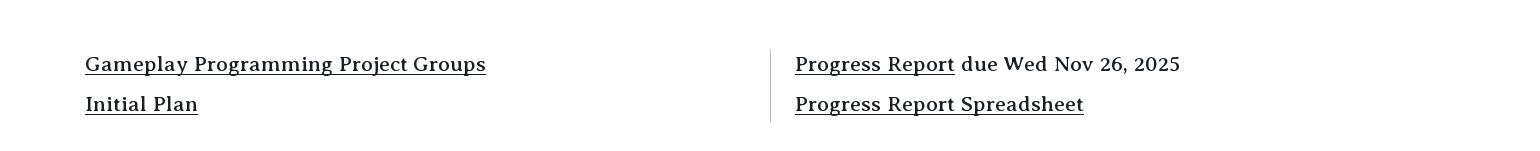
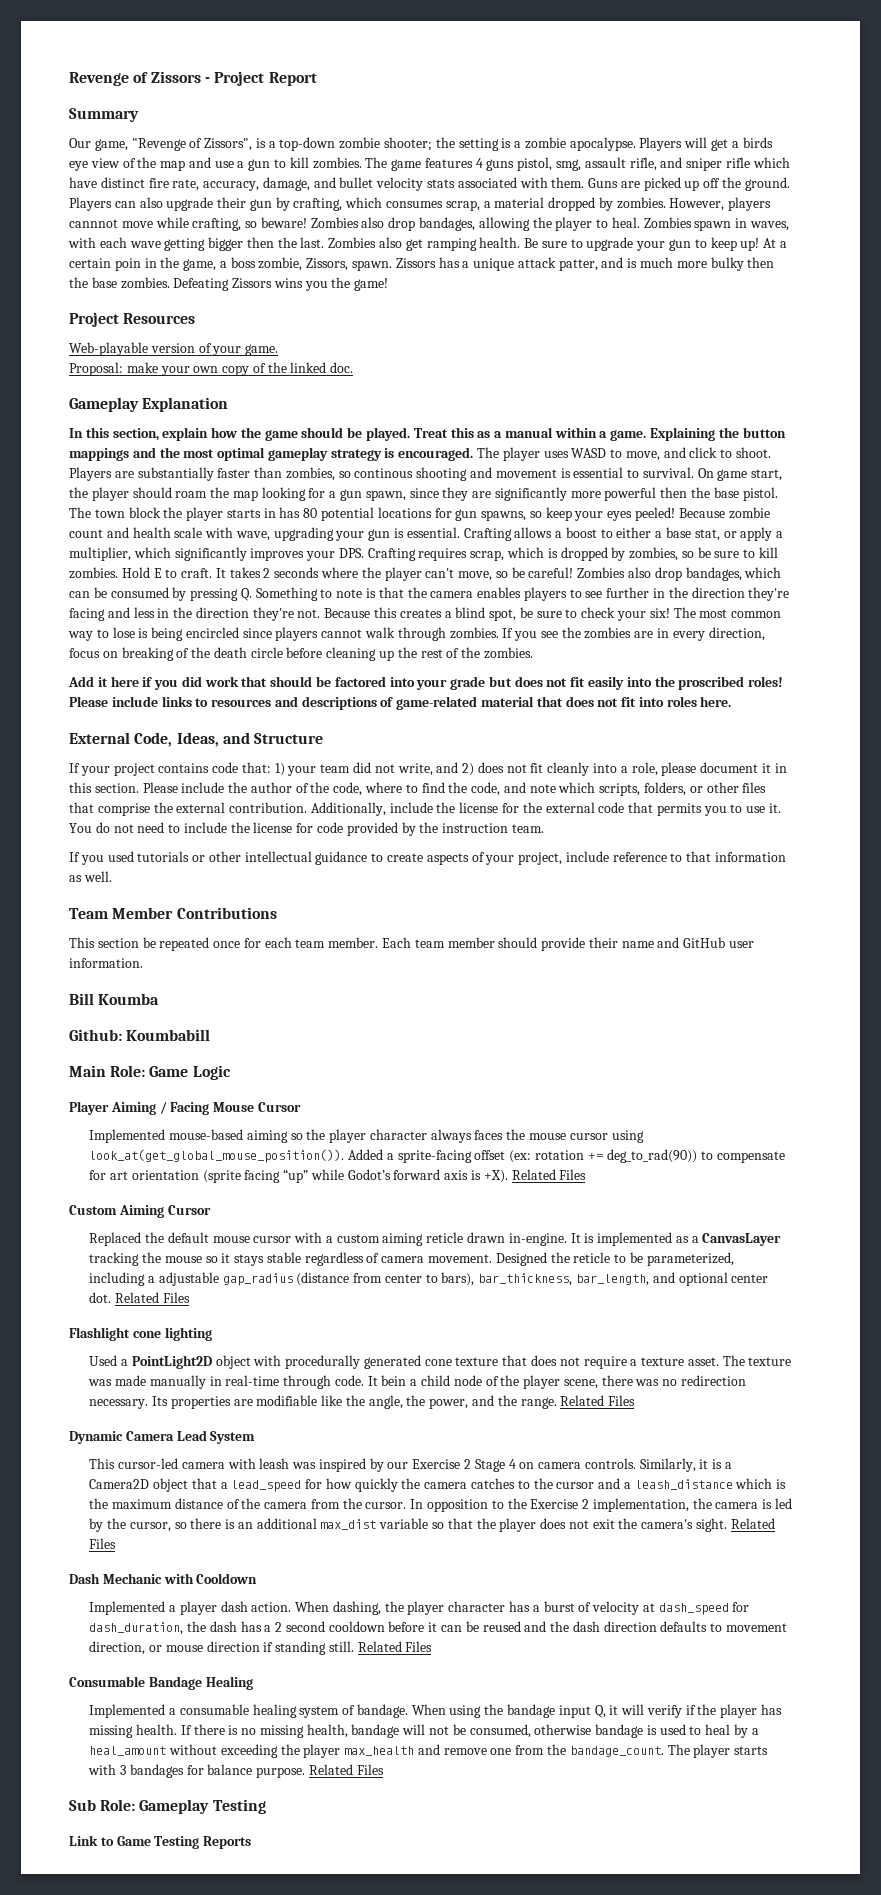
[85,56,487,76] [85,96,198,111] [795,56,1180,76] [795,96,1084,116] Gameplay Programming Project Groups // Initial Plan // Progress Report due Wed Nov 26, 2025 // Progress Report Spreadsheet -> [69,71,317,86] [69,108,139,122] [69,137,773,151] [69,157,790,171] [69,177,790,191] [69,197,772,211] [69,217,790,231] [68,237,787,251] [69,257,775,271] [69,277,389,291] [69,312,196,327] [69,342,279,356] [69,362,354,376] [69,397,229,412] [69,427,786,441] [69,447,772,461] [69,467,783,481] [69,487,778,501] [69,507,770,521] [69,527,784,541] [69,547,779,561] [69,567,782,581] [69,587,790,601] [69,607,782,621] [68,627,765,641] [69,647,533,661] [68,676,784,690] [69,696,732,710] [69,732,324,747] [69,762,787,776] [69,782,767,796] [69,802,782,816] [69,822,544,836] [69,851,787,865] [69,871,112,882] [69,907,277,919] [69,937,755,951] [69,958,143,968] [69,993,160,1005] [69,1029,211,1041] [69,1065,231,1080] [69,1101,301,1115] [89,1129,644,1143] [89,1149,785,1163] [89,1169,587,1183] [69,1205,211,1218] [89,1232,782,1246] [89,1252,734,1266] [89,1272,769,1286] [89,1292,190,1303] [69,1327,212,1341] [89,1355,792,1369] [88,1375,746,1389] [89,1395,636,1409] [69,1430,256,1444] [89,1458,732,1472] [89,1478,787,1492] [89,1498,792,1512] [89,1518,775,1532] [89,1538,117,1549] [69,1573,258,1584] [89,1601,750,1615] [89,1621,787,1635] [89,1641,433,1655] [69,1676,253,1690] [89,1704,782,1718] [89,1724,759,1738] [89,1744,769,1758] [88,1764,384,1778] [69,1799,266,1814] [69,1835,252,1849] Revenge of Zissors - Project Report // Summary // Our game, "Revenge of Zissors", is a top-down zombie shooter; the setting is a zombie apocalypse. Players will get a birds eye view of the map and use a gun to kill zombies. The game features 4 guns pistol, smg, assault rifle, and sniper rifle which have distinct fire rate, accuracy, damage, and bullet velocity stats associated with them. Guns are picked up off the ground. Players can also upgrade their gun by crafting, which consumes scrap, a material dropped by zombies. However, players cannnot move while crafting, so beware! Zombies also drop bandages, allowing the player to heal. Zombies spawn in waves, with each wave getting bigger then the last. Zombies also get ramping health. Be sure to upgrade your gun to keep up! At a certain poin in the game, a boss zombie, Zissors, spawn. Zissors has a unique attack patter, and is much more bulky then the base zombies. Defeating Zissors wins you the game! // Project Resources // Web-playable version of your game. // Proposal: make your own copy of the linked doc. // Gameplay Explanation // In this section, explain how the game should be played. Treat this as a manual within a game. Explaining the button mappings and the most optimal gameplay strategy is encouraged. The player uses WASD to move, and click to shoot. Players are substantially faster than zombies, so continous shooting and movement is essential to survival. On game start, the player should roam the map looking for a gun spawn, since they are significantly more powerful then the base pistol. The town block the player starts in has 80 potential locations for gun spawns, so keep your eyes peeled! Because zombie count and health scale with wave, upgrading your gun is essential. Crafting allows a boost to either a base stat, or apply a multiplier, which significantly improves your DPS. Crafting requires scrap, which is dropped by zombies, so be sure to kill zombies. Hold E to craft. It takes 2 seconds where the player can't move, so be careful! Zombies also drop bandages, which can be consumed by pressing Q. Something to note is that the camera enables players to see further in the direction they're facing and less in the direction they're not. Because this creates a blind spot, be sure to check your six! The most common way to lose is being encircled since players cannot walk through zombies. If you see the zombies are in every direction, focus on breaking of the death circle before cleaning up the rest of the zombies. // Add it here if you did work that should be factored into your grade but does not fit easily into the proscribed roles! Please include links to resources and descriptions of game-related material that does not fit into roles here. // External Code, Ideas, and Structure // If your project contains code that: 1) your team did not write, and 2) does not fit cleanly into a role, please document it in this section. Please include the author of the code, where to find the code, and note which scripts, folders, or other files that comprise the external contribution. Additionally, include the license for the external code that permits you to use it. You do not need to include the license for code provided by the instruction team. // If you used tutorials or other intellectual guidance to create aspects of your project, include reference to that information as well. // Team Member Contributions // This section be repeated once for each team member. Each team member should provide their name and GitHub user information. // Bill Koumba // Github: Koumbabill // Main Role: Game Logic // Player Aiming / Facing Mouse Cursor // Implemented mouse-based aiming so the player character always faces the mouse cursor using look_at(get_global_mouse_position()). Added a sprite-facing offset (ex: rotation += deg_to_rad(90)) to compensate for art orientation (sprite facing “up” while Godot’s forward axis is +X). Related Files // Custom Aiming Cursor // Replaced the default mouse cursor with a custom aiming reticle drawn in-engine. It is implemented as a CanvasLayer tracking the mouse so it stays stable regardless of camera movement. Designed the reticle to be parameterized, including a adjustable gap_radius (distance from center to bars), bar_thickness, bar_length, and optional center dot. Related Files // Flashlight cone lighting // Used a PointLight2D object with procedurally generated cone texture that does not require a texture asset. The texture was made manually in real-time through code. It bein a child node of the player scene, there was no redirection necessary. Its properties are modifiable like the angle, the power, and the range. Related Files // Dynamic Camera Lead System // This cursor-led camera with leash was inspired by our Exercise 2 Stage 4 on camera controls. Similarly, it is a Camera2D object that a lead_speed for how quickly the camera catches to the cursor and a leash_distance which is the maximum distance of the camera from the cursor. In opposition to the Exercise 2 implementation, the camera is led by the cursor, so there is an additional max_dist variable so that the player does not exit the camera's sight. Related Files // Dash Mechanic with Cooldown // Implemented a player dash action. When dashing, the player character has a burst of velocity at dash_speed for dash_duration, the dash has a 2 second cooldown before it can be reused and the dash direction defaults to movement direction, or mouse direction if standing still. Related Files // Consumable Bandage Healing // Implemented a consumable healing system of bandage. When using the bandage input Q, it will verify if the player has missing health. If there is no missing health, bandage will not be consumed, otherwise bandage is used to heal by a heal_amount without exceeding the player max_health and remove one from the bandage_count. The player starts with 3 bandages for balance purpose. Related Files // Sub Role: Gameplay Testing // Link to Game Testing Reports

